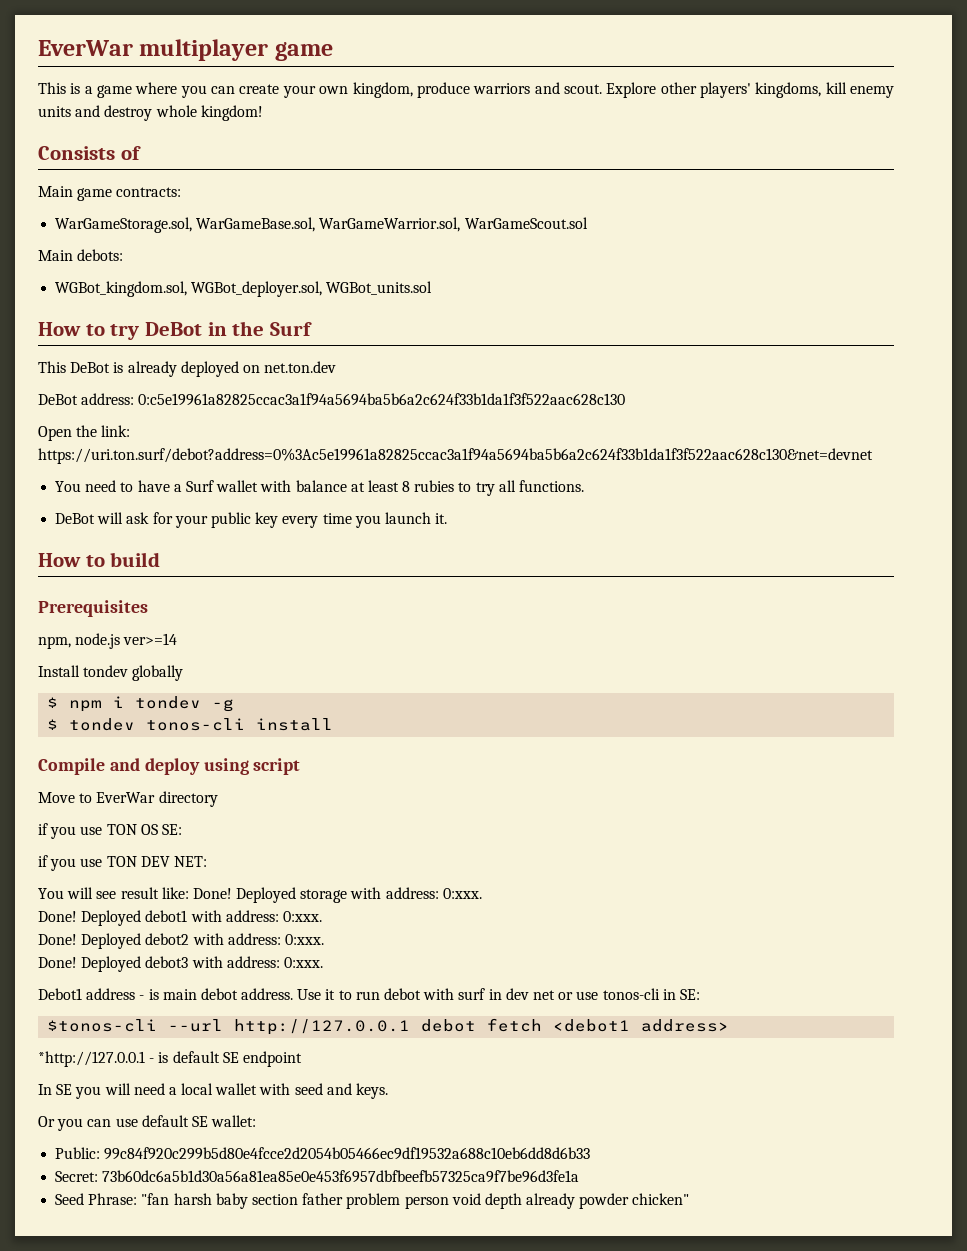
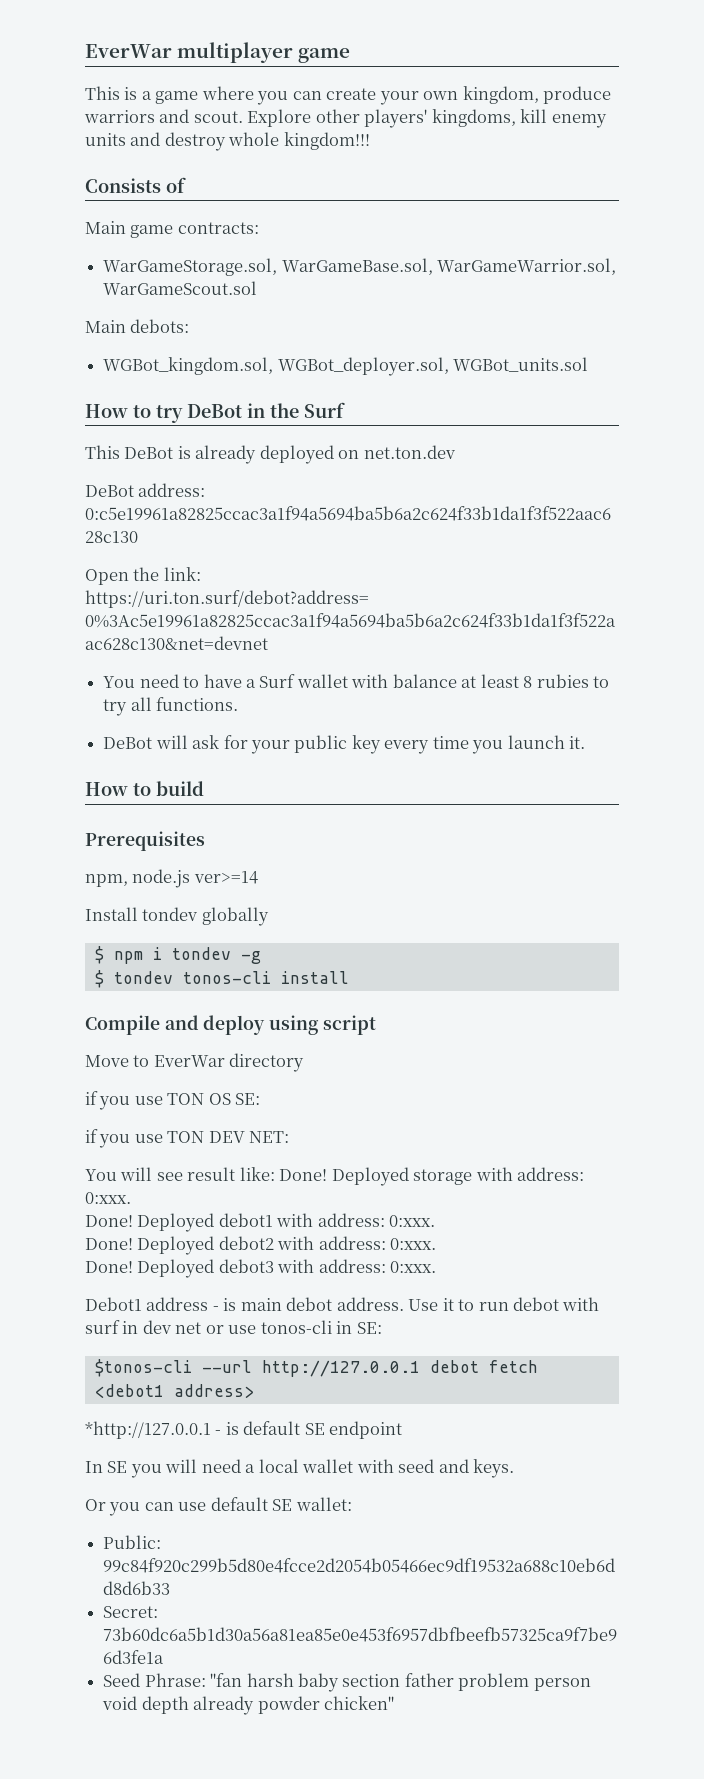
[200,105,263,121] kingdom! -> [283,132,370,150] kingdom!!!

